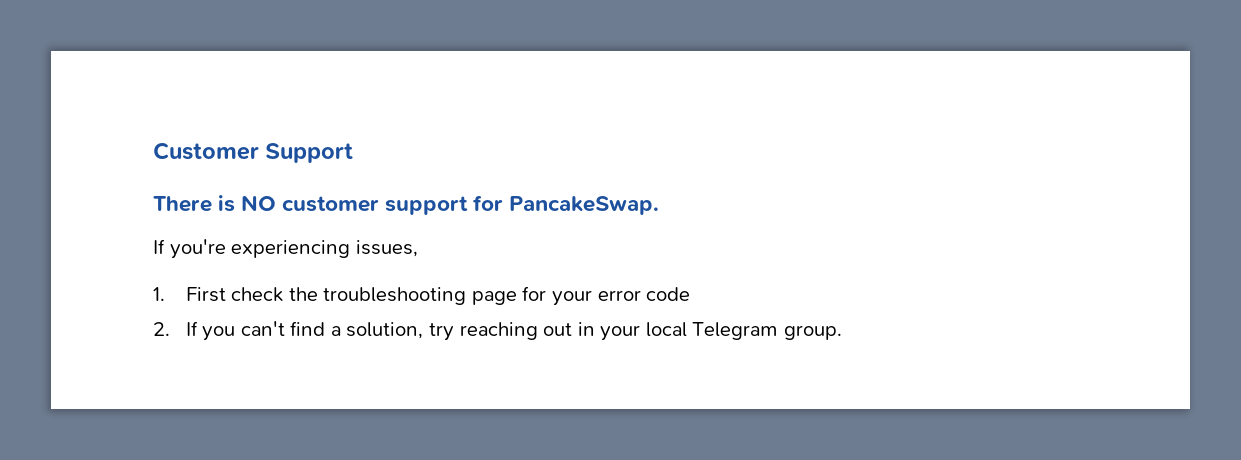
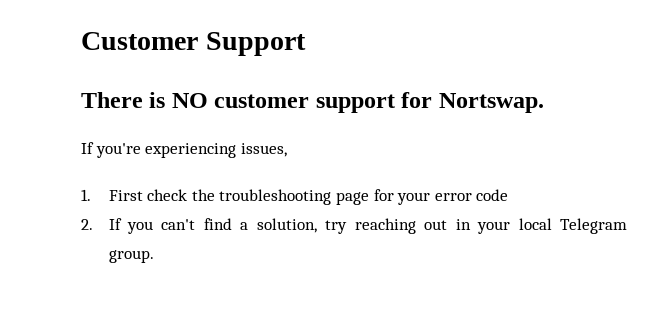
[509,196,660,215] PancakeSwap. -> [438,93,544,113] Nortswap.

